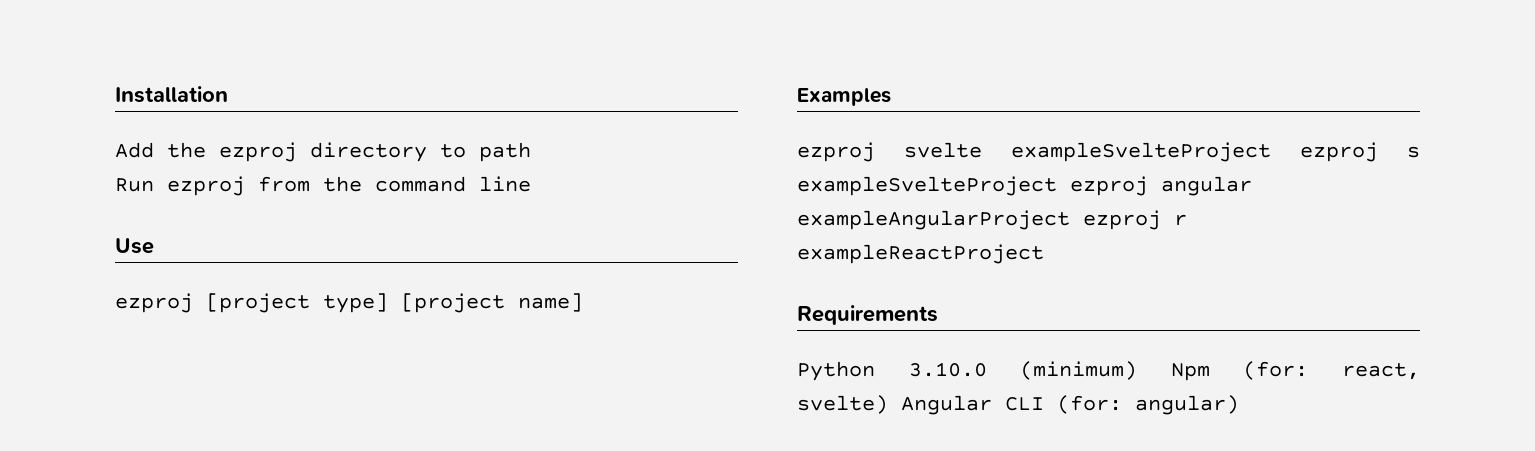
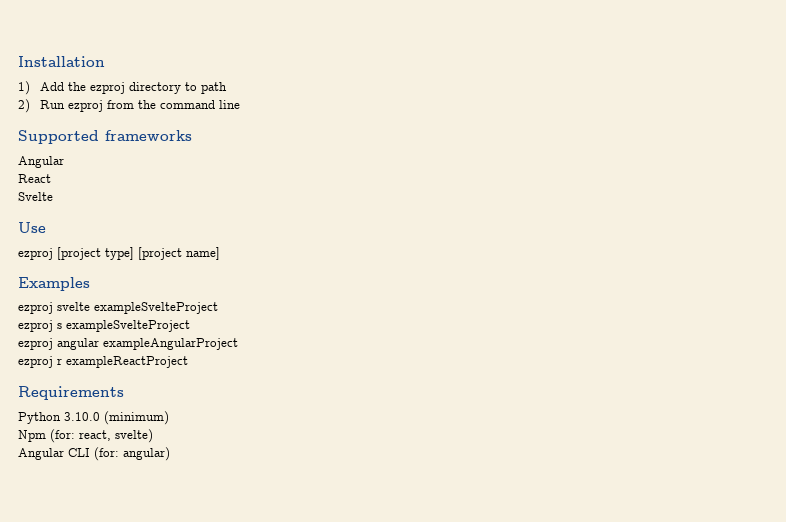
(228, 94) none -> [18,81,30,95] 1)
(531, 152) none -> [18,99,30,113] 2)
(531, 184) none -> [18,130,192,144] [18,156,64,168] [18,174,51,183] [18,192,53,201] // Supported frameworks // Angular // React // Svelte
(1271, 152) none -> (218, 308) //
(1057, 186) none -> (190, 326) //
(1070, 220) none -> (238, 344) //
(1138, 370) none -> (169, 418) //
(888, 404) none -> (153, 436) //

